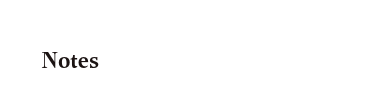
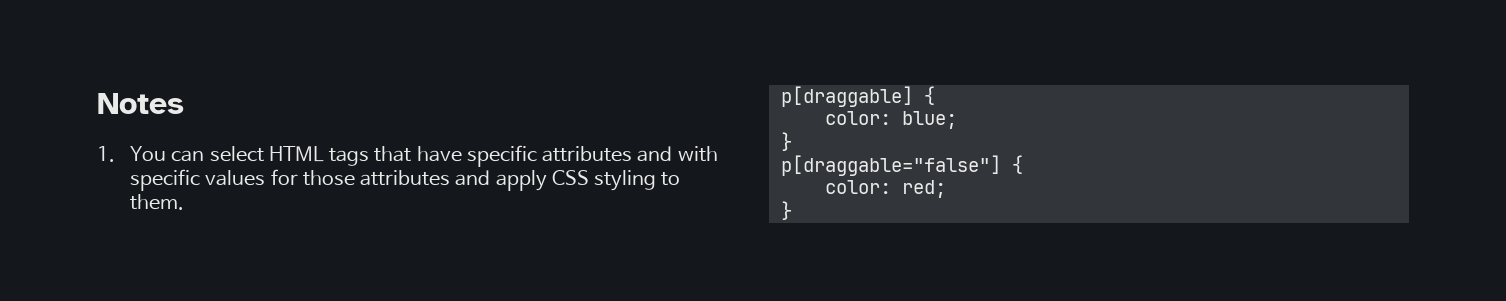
(99, 60) none -> [97,145,718,167] [130,169,681,191] [130,194,185,210] [780,86,935,107] [824,111,957,129] [780,132,792,151] [780,155,1023,176] [824,180,946,198] [780,201,792,220] // 1. You can select HTML tags that have specific attributes and with specific values for those attributes and apply CSS styling to them. // p[draggable] { // color: blue; // } // p[draggable="false"] { // color: red; // }

